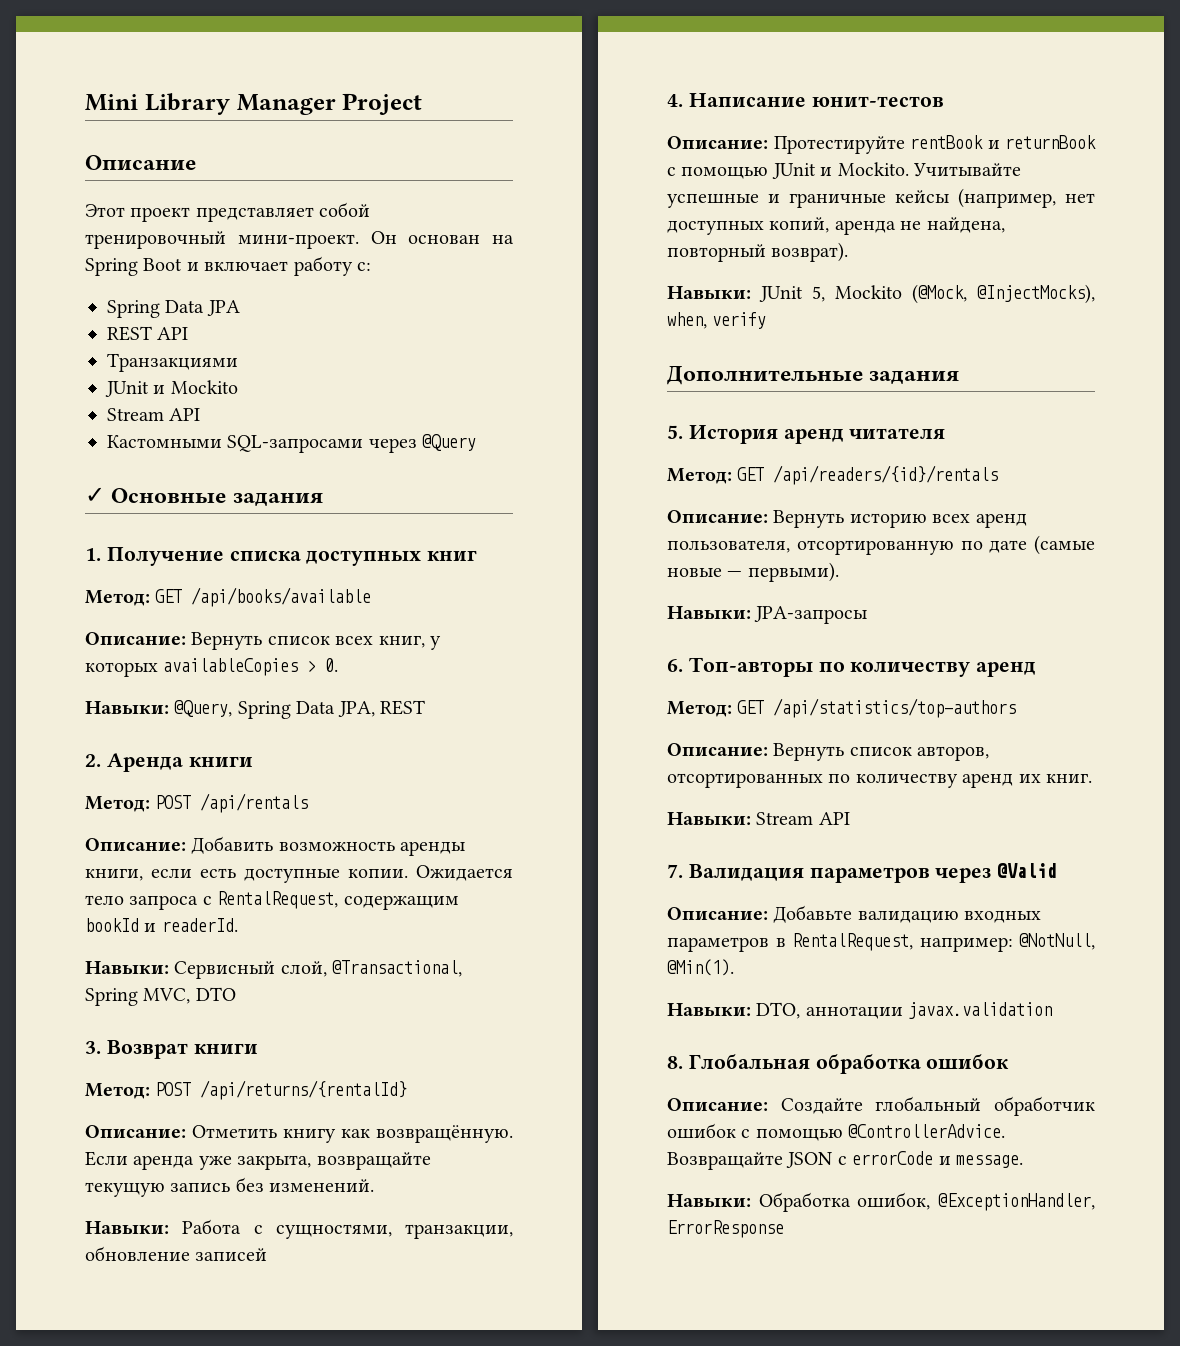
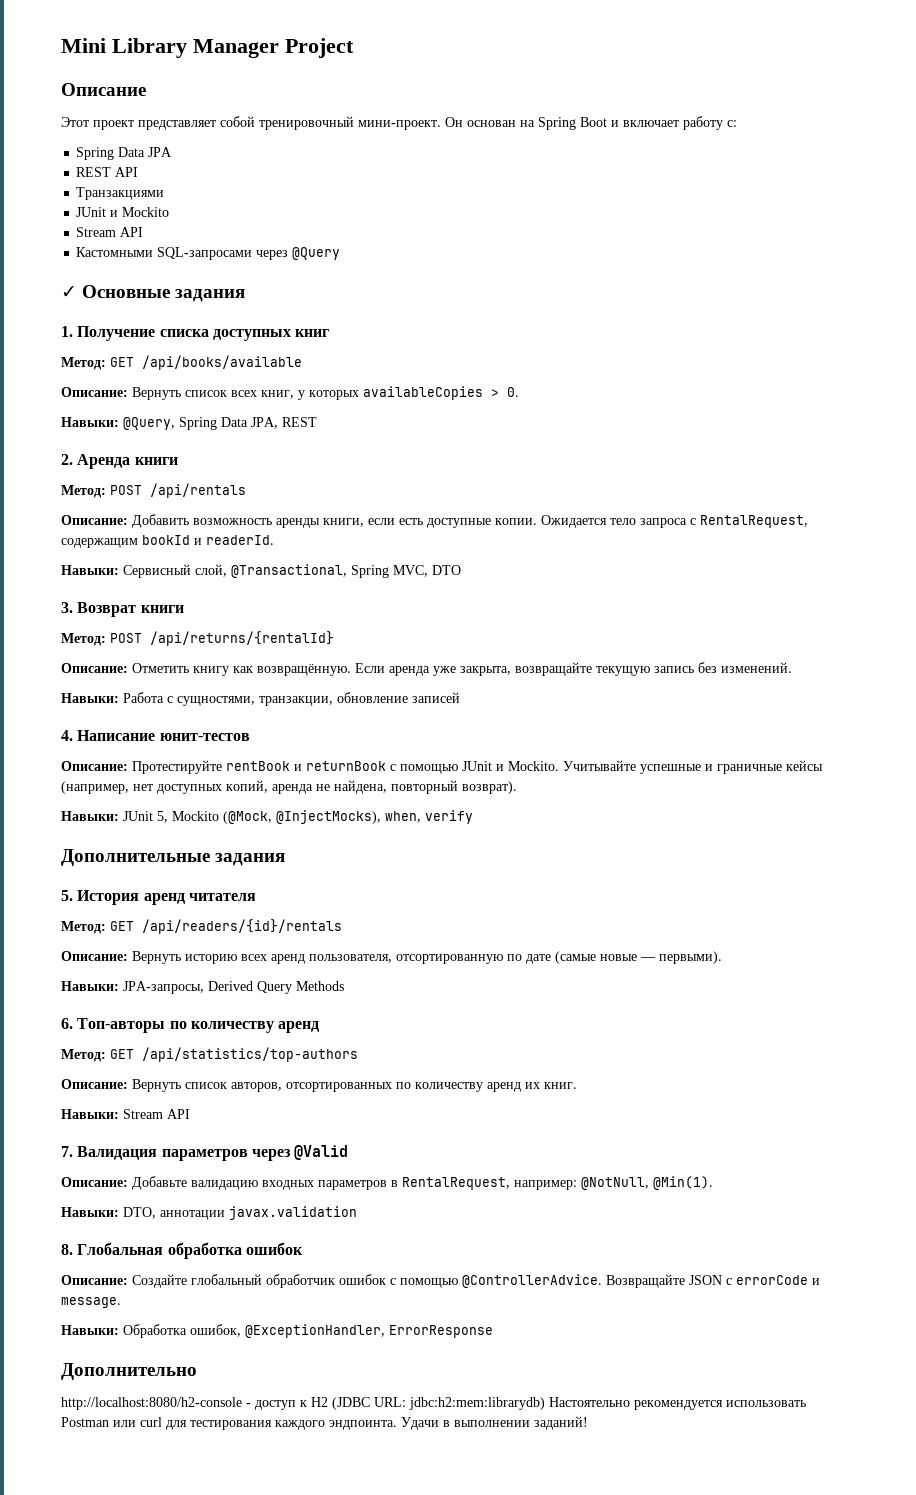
[754,606,868,624] JPA-запросы -> [123,981,344,994] JPA-запросы, Derived Query Methods
(784, 1229) none -> [61,1363,197,1380] [61,1397,806,1410] [61,1416,588,1430] // Дополнительно // http://localhost:8080/h2-console - доступ к H2 (JDBC URL: jdbc:h2:mem:librarydb) Настоятельно рекомендуется использовать Postman или curl для тестирования каждого эндпоинта. Удачи в выполнении заданий!

